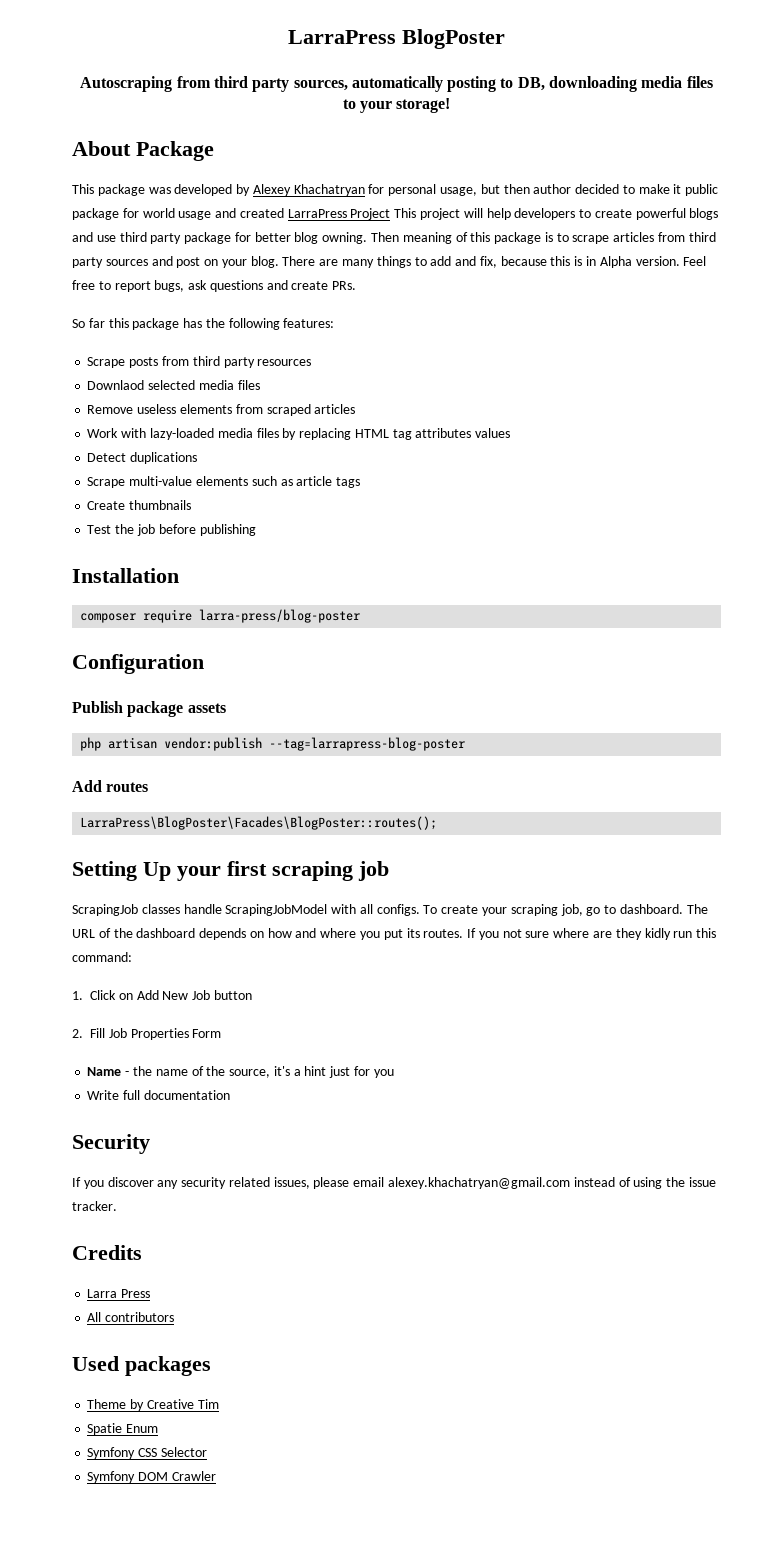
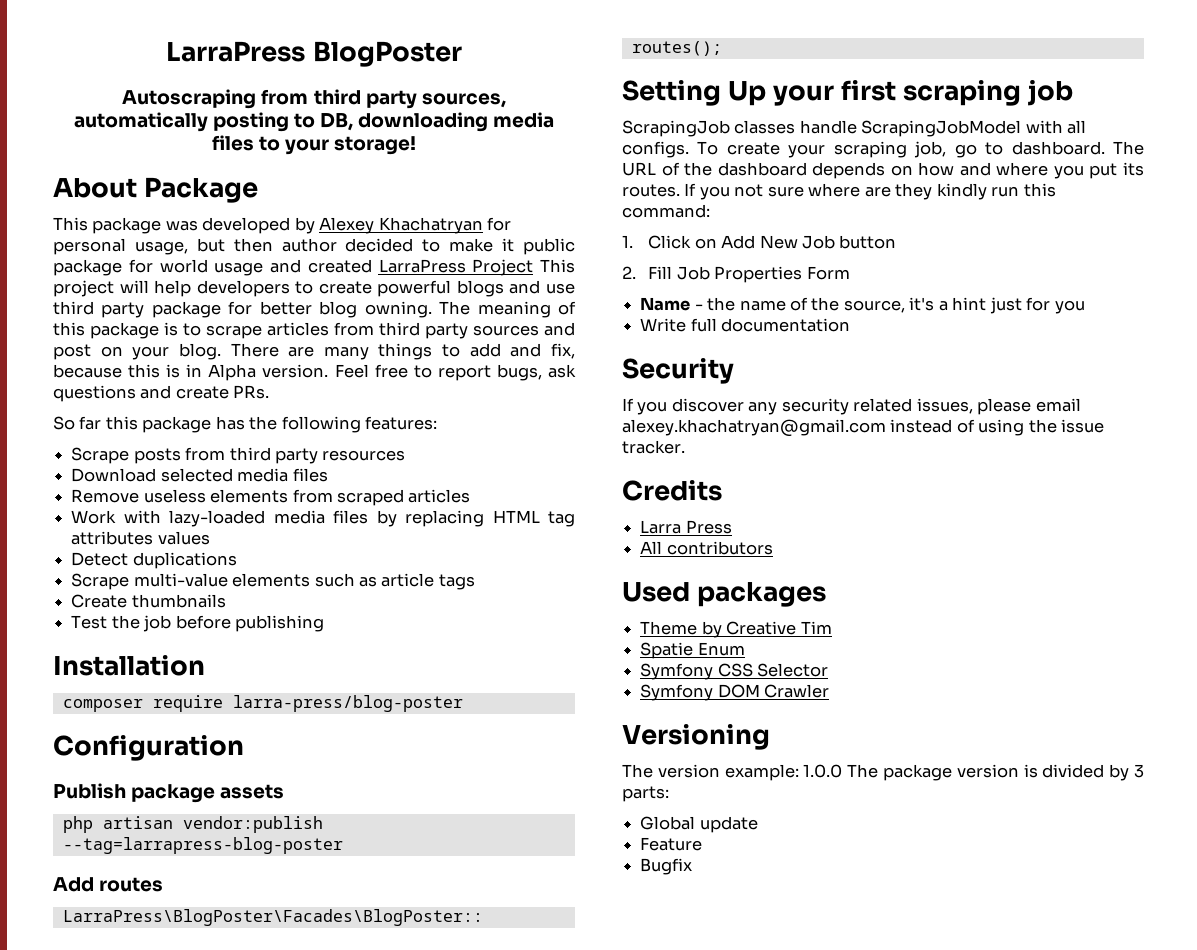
[371,232,400,242] Then -> [439,301,471,315] The
[87,380,145,390] Downlaod -> [71,468,157,482] Download
[644,928,671,940] kidly -> [936,183,987,200] kindly
(216, 1476) none -> [622,724,770,750] [622,764,1144,781] [622,786,669,802] [640,816,758,833] [640,837,703,851] [640,858,693,875] // Versioning // The version example: 1.0.0 The package version is divided by 3 parts: // Global update // Feature // Bugfix

